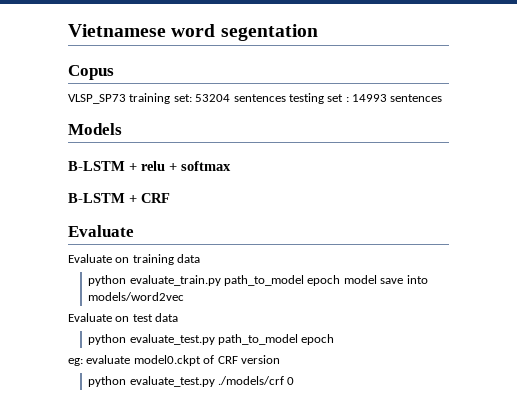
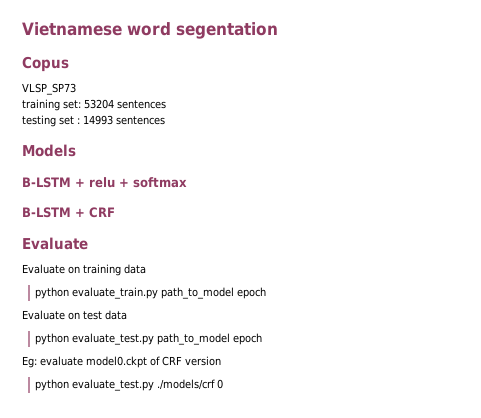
(126, 99) none -> (76, 89) //
(286, 98) none -> (166, 104) //
[343,275,428,284] [88,292,185,301] model save into models/word2vec -> (267, 293) none
[68,358,83,366] eg: -> [22,356,37,368] Eg:

